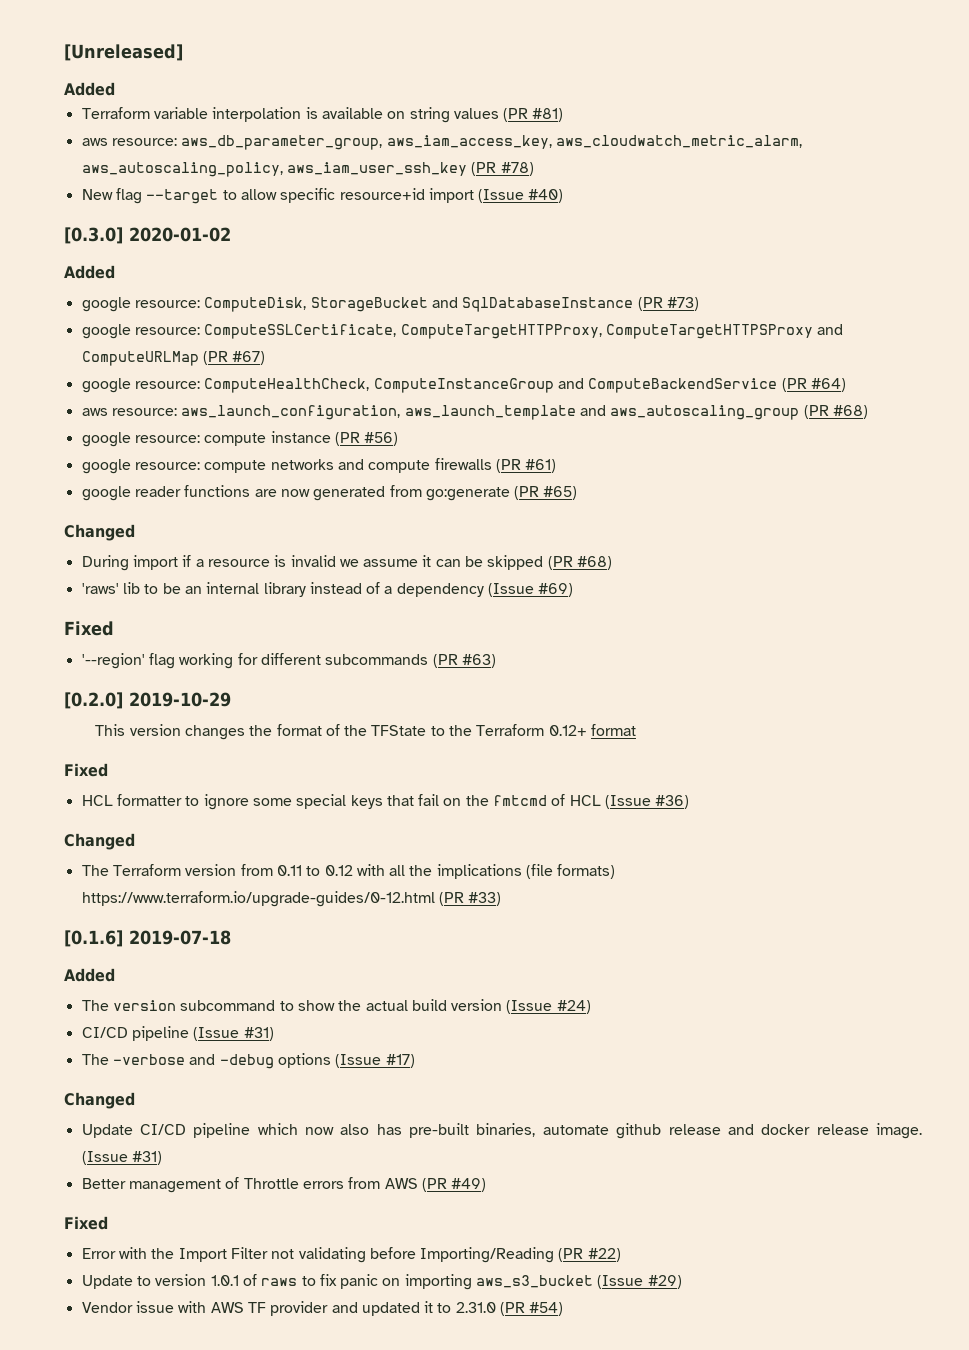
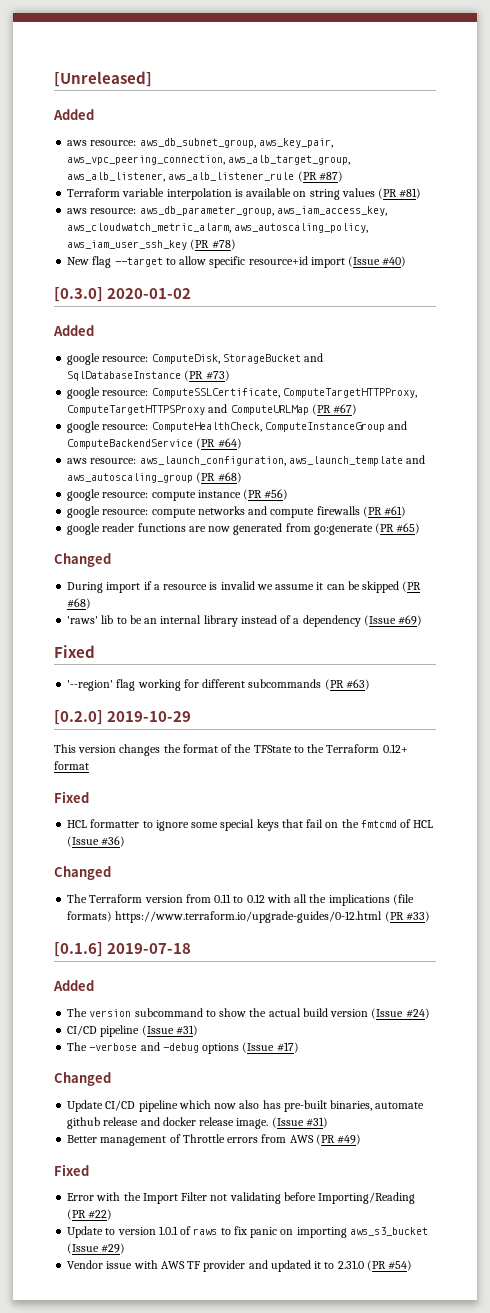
(115, 89) none -> [67,138,333,148] [67,155,351,165] [67,171,343,182] // aws resource: aws_db_subnet_group, aws_key_pair, aws_vpc_peering_connection, aws_alb_target_group, aws_alb_listener, aws_alb_listener_rule (PR #87)

